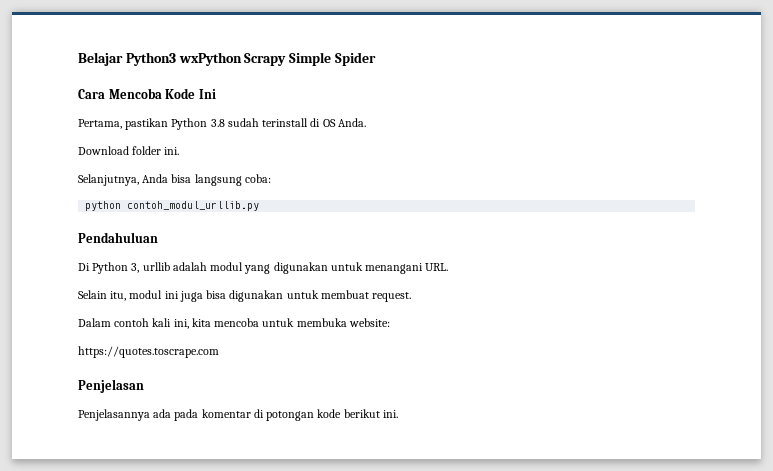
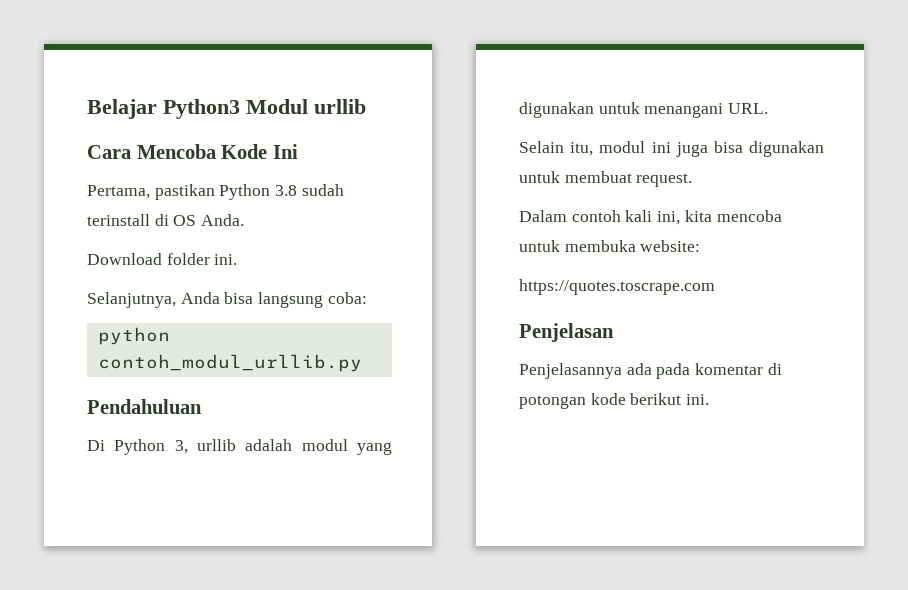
[178,52,376,66] wxPython Scrapy Simple Spider -> [246,99,366,114] Modul urllib

